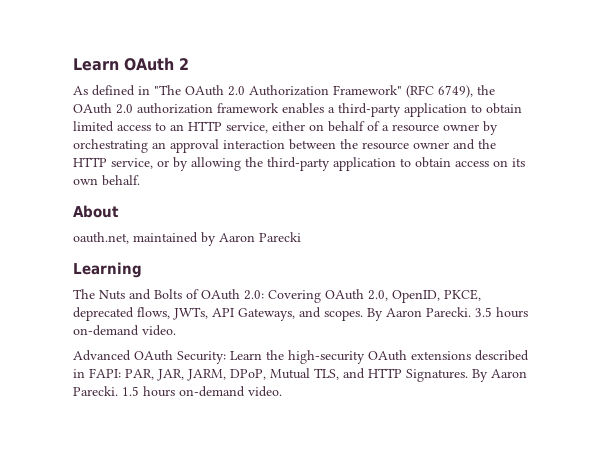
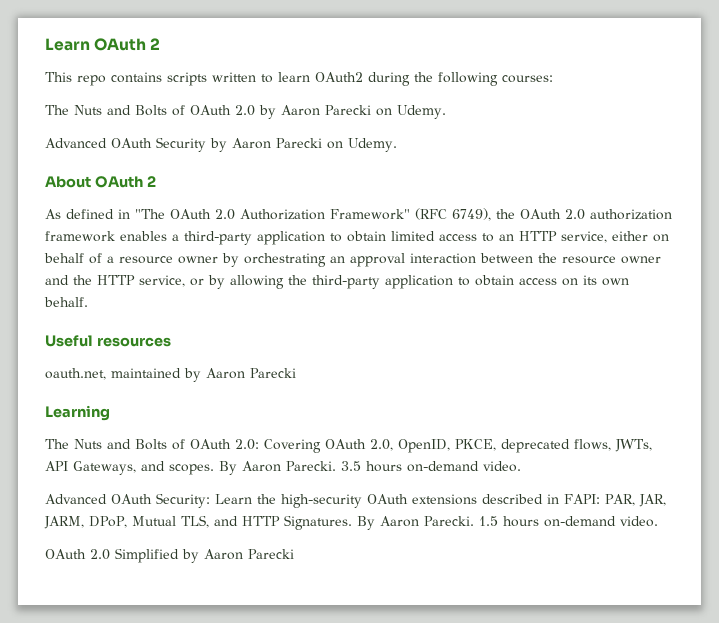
(189, 64) none -> [45,72,553,86] [45,105,446,119] [45,137,397,152] [45,176,156,188] // This repo contains scripts written to learn OAuth2 during the following courses: // The Nuts and Bolts of OAuth 2.0 by Aaron Parecki on Udemy. // Advanced OAuth Security by Aaron Parecki on Udemy. // About OAuth 2
[73,205,119,218] About -> [45,335,171,347] Useful resources
(282, 391) none -> [45,548,294,563] // OAuth 2.0 Simplified by Aaron Parecki

